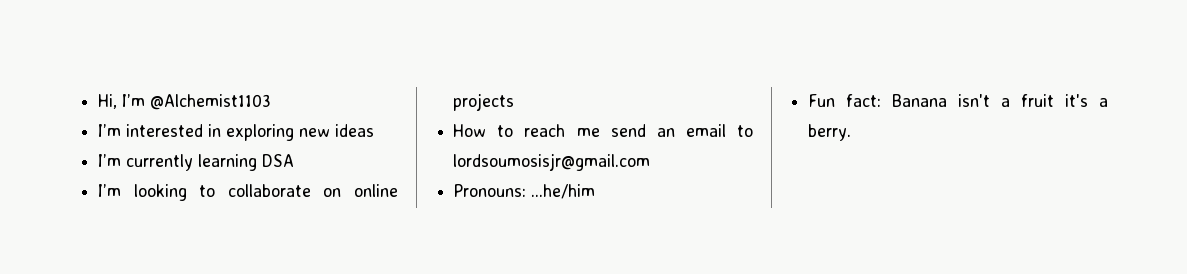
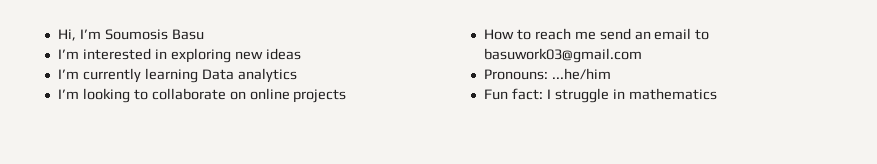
[150,94,272,110] @Alchemist1103 -> [104,29,204,40] Soumosis Basu
[262,154,295,167] DSA -> [201,68,297,83] Data analytics
[453,153,651,171] lordsoumosisjr@gmail.com -> [483,48,642,63] basuwork03@gmail.com
[892,94,1108,107] [808,124,852,141] Banana isn't a fruit it's a berry. -> [546,88,717,103] I struggle in mathematics

